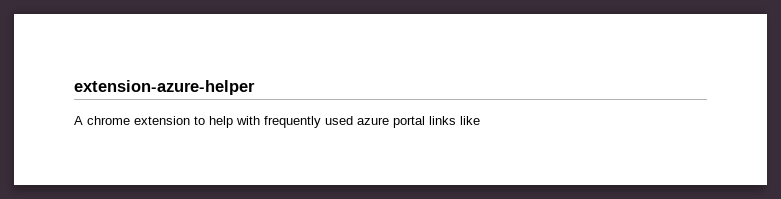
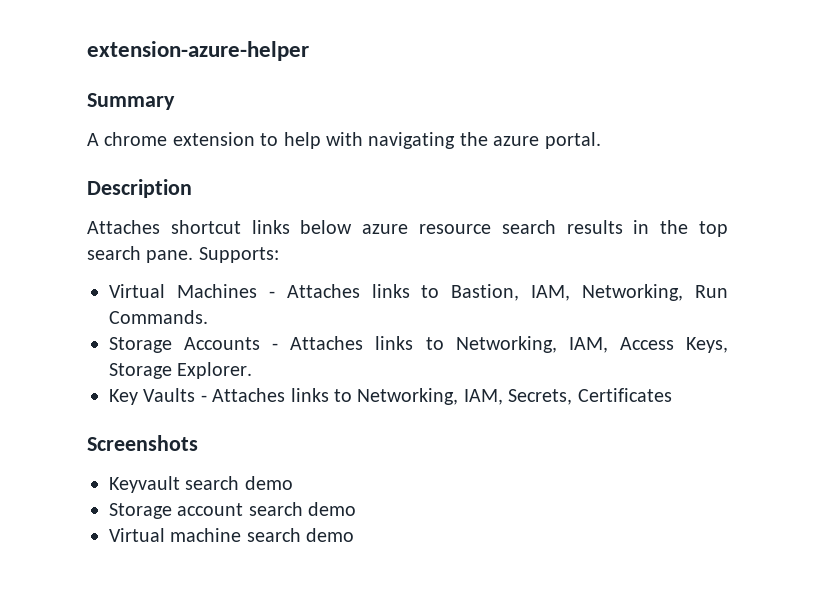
(255, 87) none -> [87,93,175,110] // Summary
[264,116,480,128] frequently used azure portal links like -> [368,132,601,149] [87,179,192,198] [87,220,728,237] [87,246,279,263] [109,284,729,301] [109,310,208,324] [109,336,728,353] [109,362,253,379] [109,388,672,405] [87,435,198,451] [109,476,293,493] [109,502,357,519] [109,528,355,542] navigating the azure portal. // Description // Attaches shortcut links below azure resource search results in the top search pane. Supports: // Virtual Machines - Attaches links to Bastion, IAM, Networking, Run Commands. // Storage Accounts - Attaches links to Networking, IAM, Access Keys, Storage Explorer. // Key Vaults - Attaches links to Networking, IAM, Secrets, Certificates // Screenshots // Keyvault search demo // Storage account search demo // Virtual machine search demo

